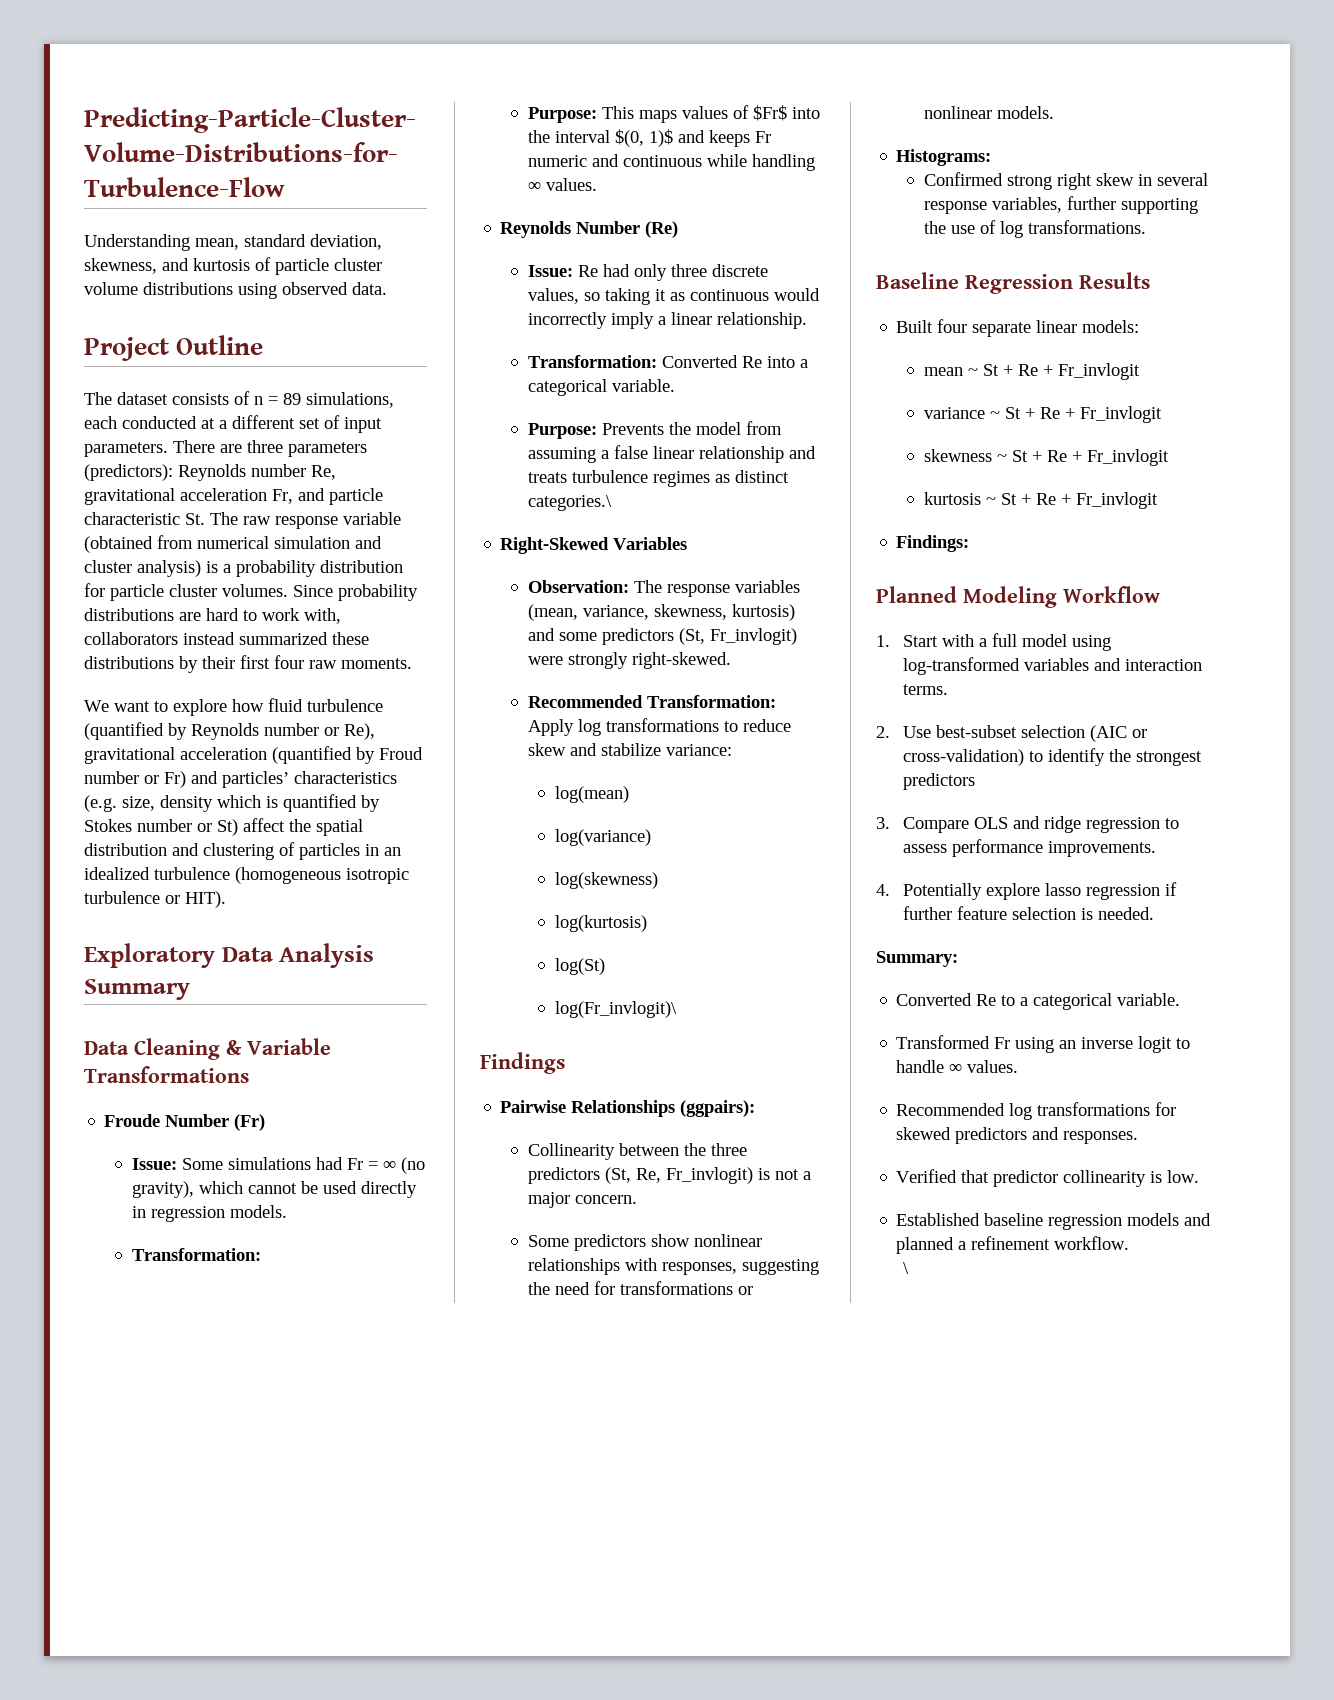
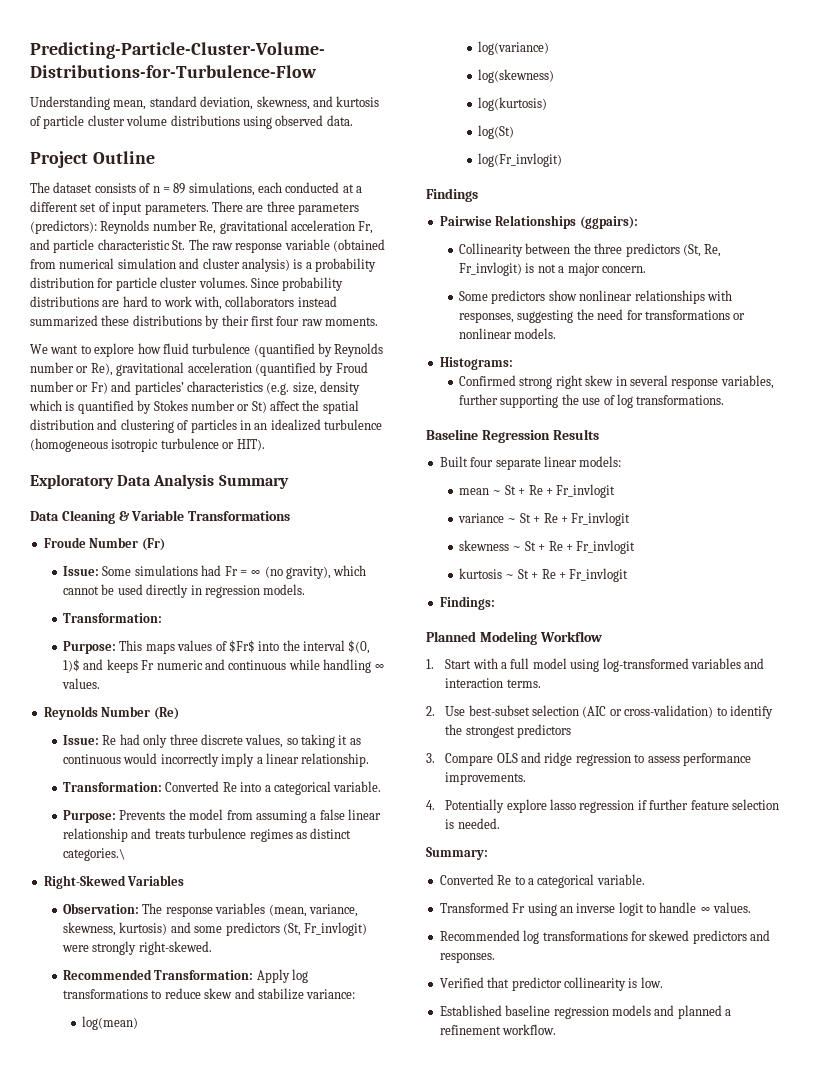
[554,1001,677,1018] log(Fr_invlogit)\ -> [478,153,563,167] log(Fr_invlogit)
[903,1262,910,1274] // \ -> (557, 1029) none

